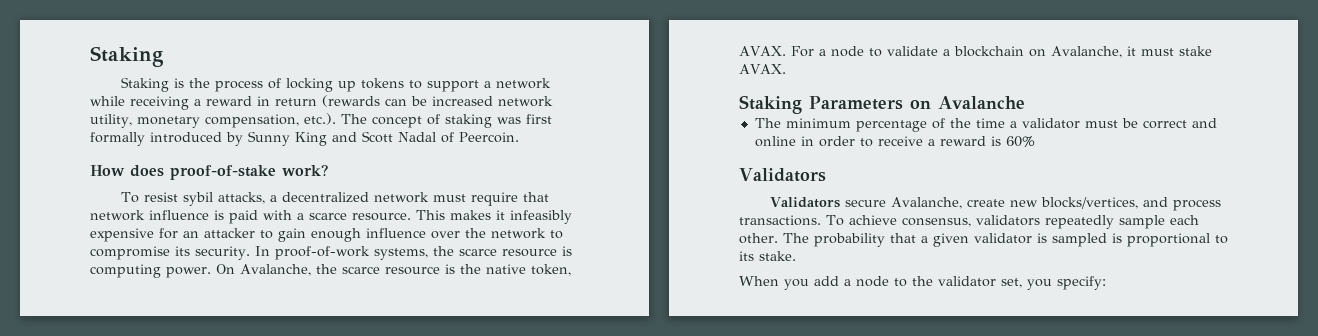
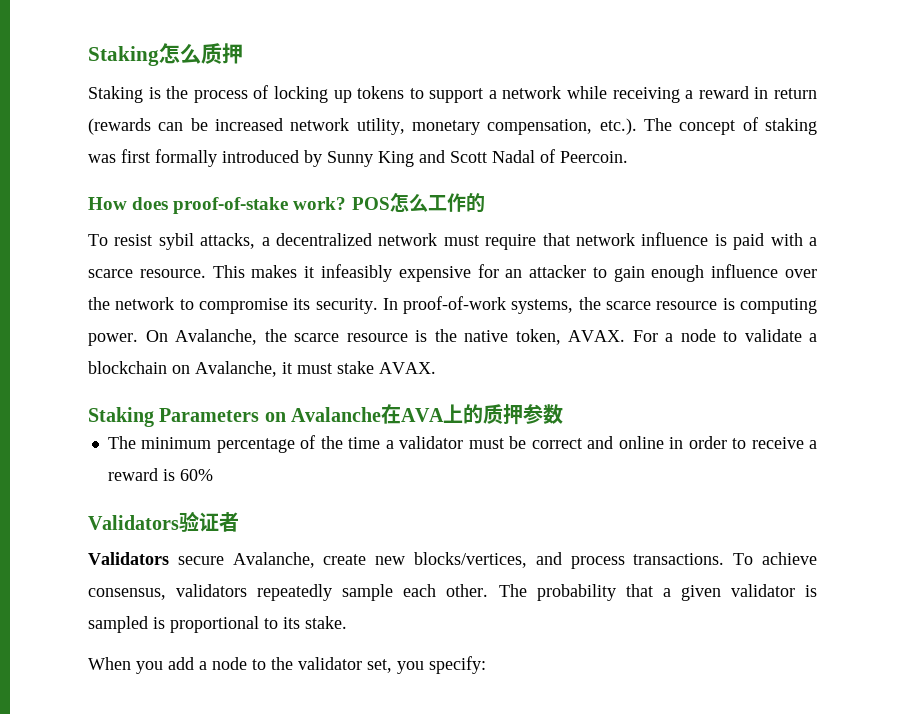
[90,46,164,67] Staking -> [88,43,243,66] Staking怎么质押
(328, 170) none -> [351,193,485,213] POS怎么工作的
(1025, 102) none -> [381,404,564,425] 在AVA上的质押参数
(826, 175) none -> [179,511,239,532] 验证者

